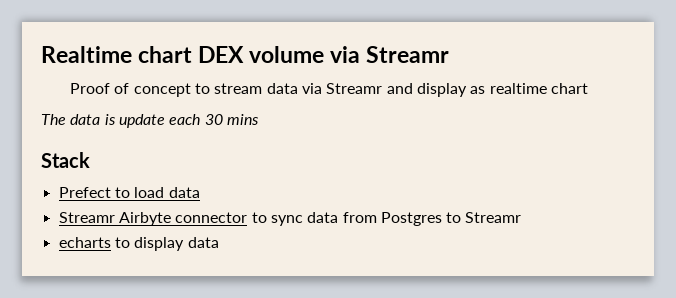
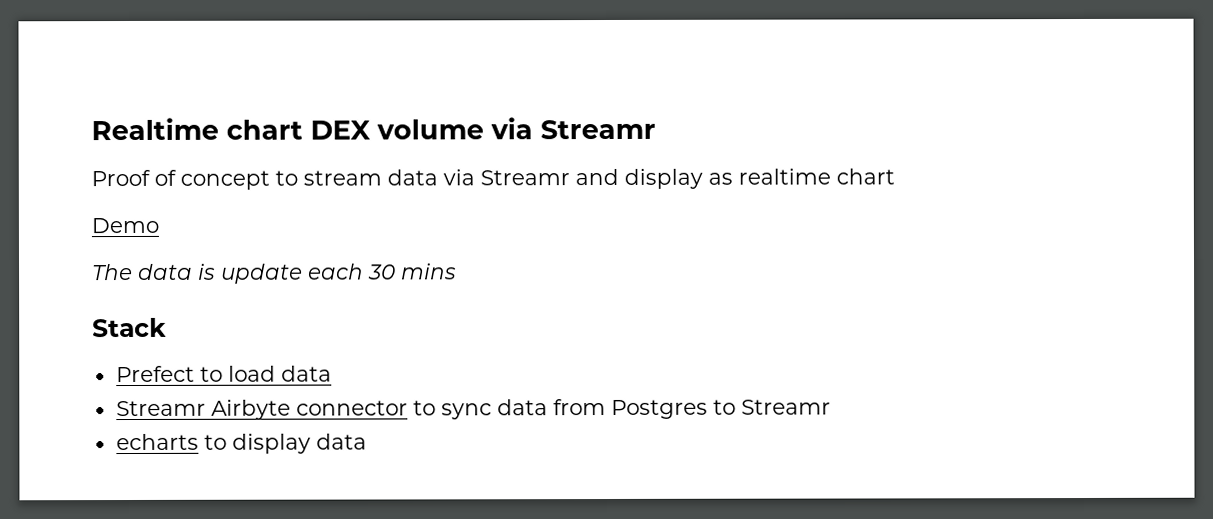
(588, 88) none -> [91,217,159,234] // Demo

